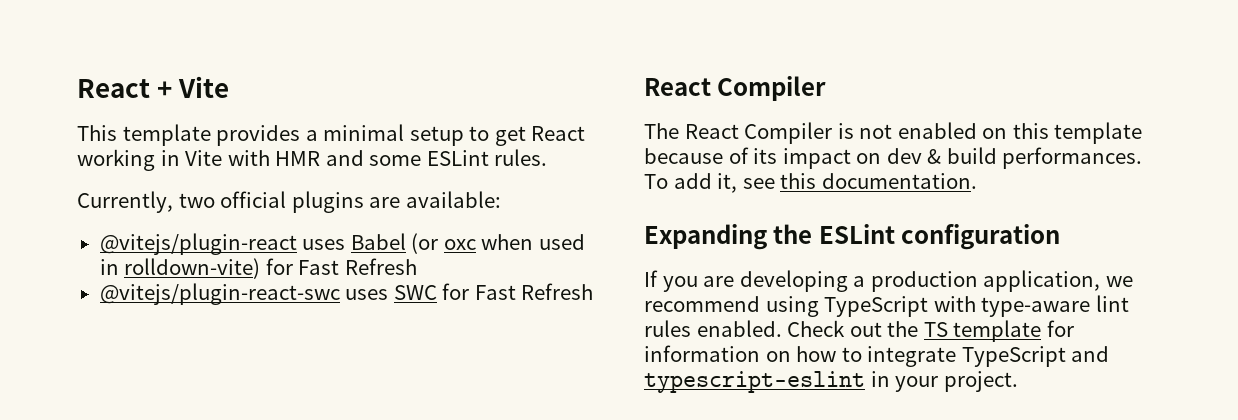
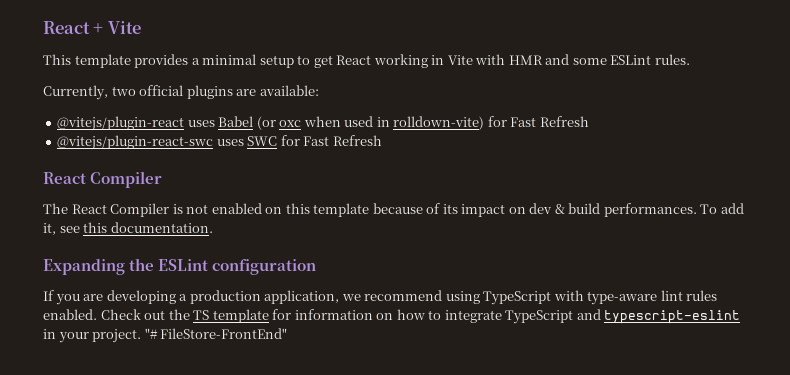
(1018, 381) none -> [144,328,288,339] "# FileStore-FrontEnd"

